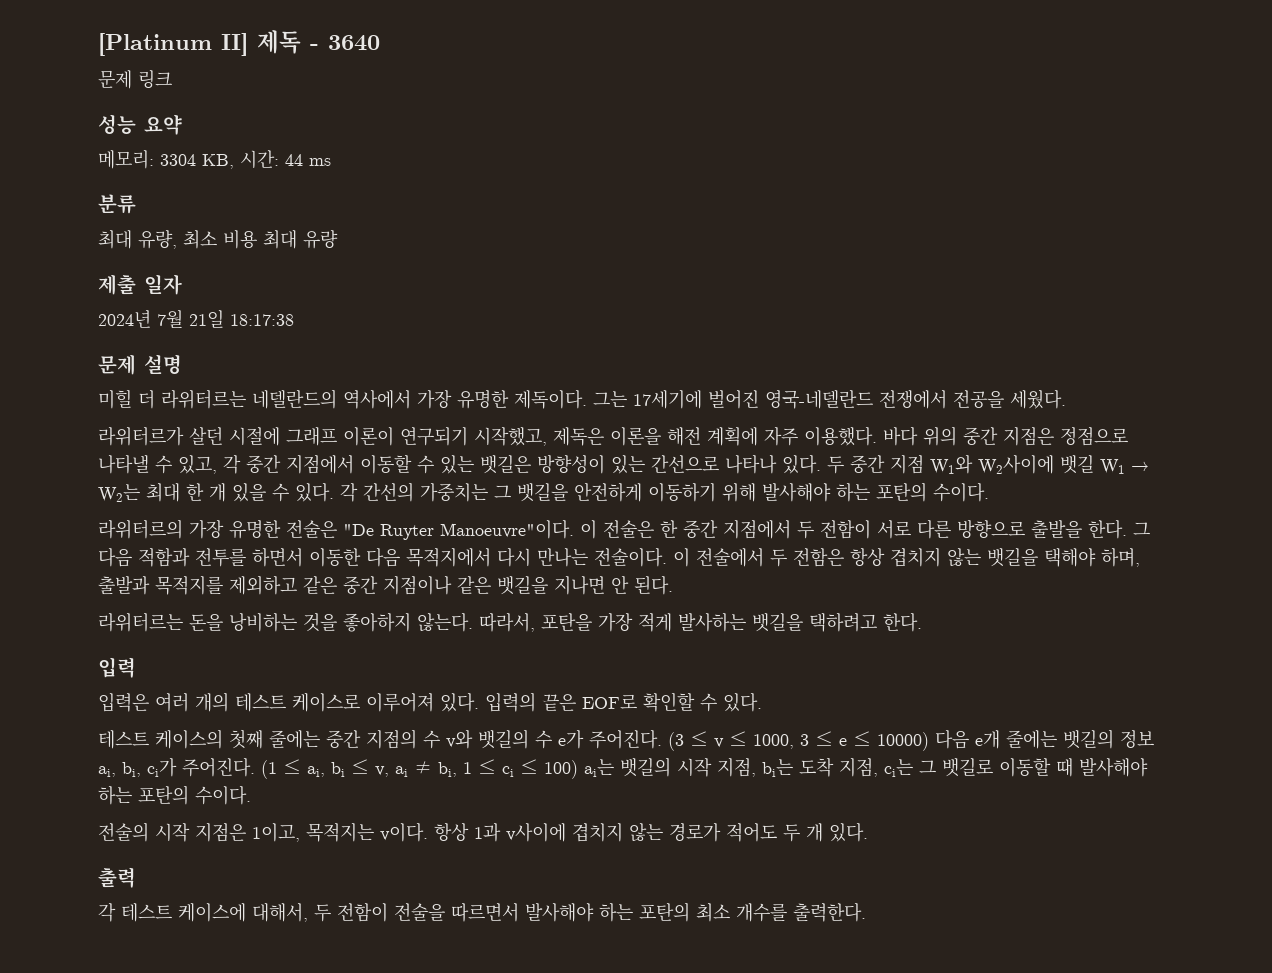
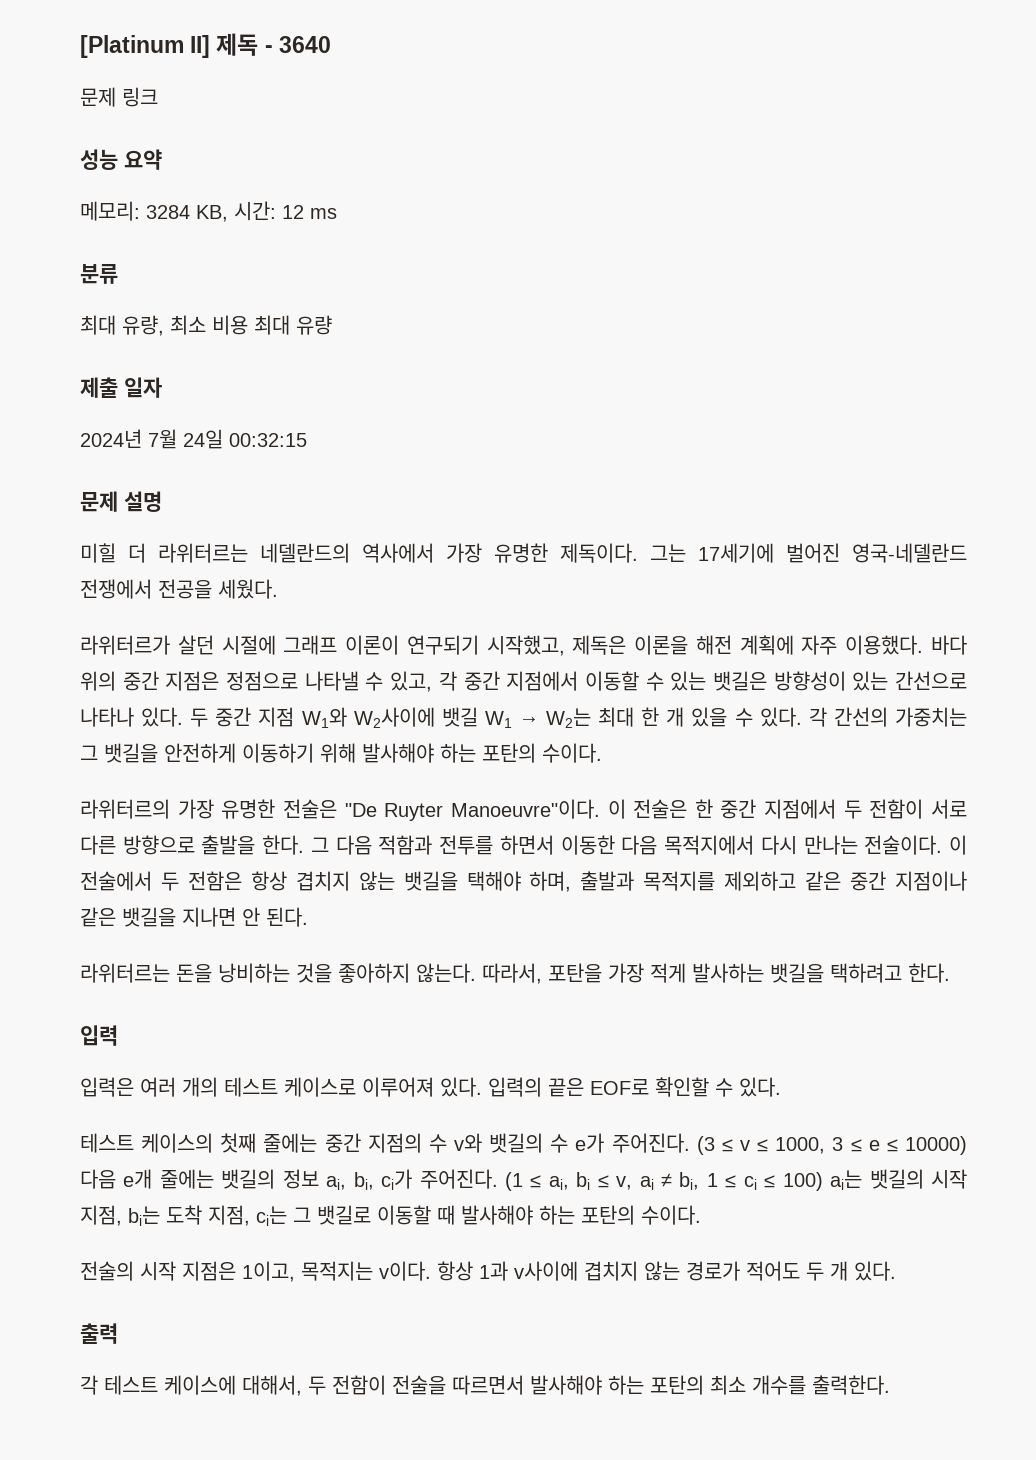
[160,154,196,166] 3304 -> [146,205,190,219] 3284
[285,154,303,166] 44 -> [282,205,304,219] 12
[189,310,294,328] 21일 18:17:38 -> [183,429,307,449] 24일 00:32:15

